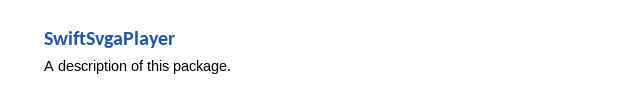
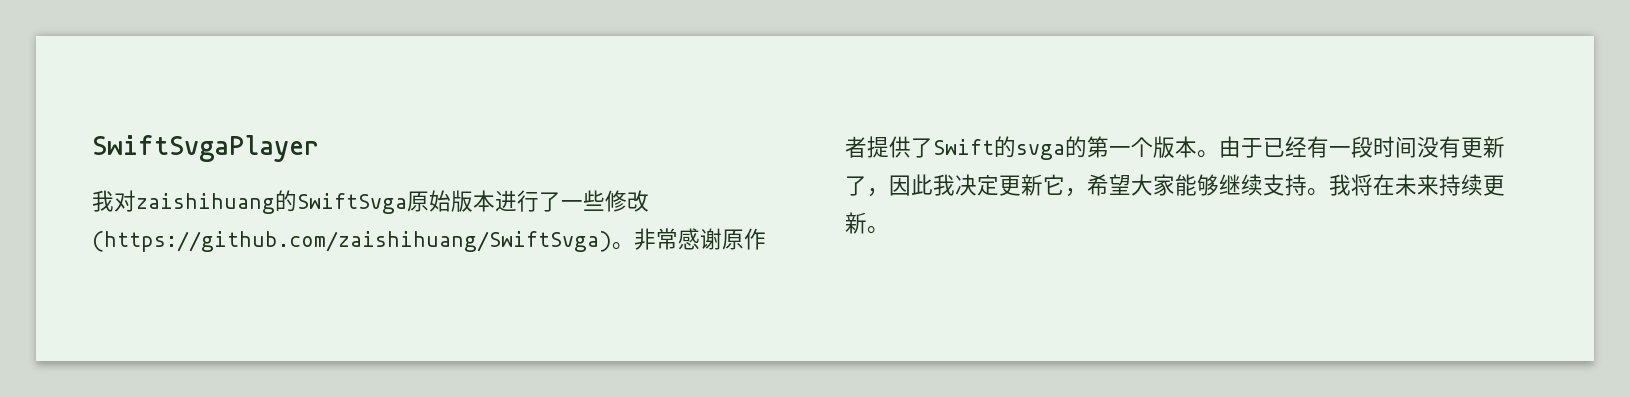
[44,60,231,74] A description of this package. -> [92,190,649,214] [92,228,766,252] [845,136,1505,160] [845,174,1505,197] [845,212,889,234] 我对zaishihuang的SwiftSvga原始版本进行了一些修改(https://github.com/zaishihuang/SwiftSvga)。非常感谢原作者提供了Swift的svga的第一个版本。由于已经有一段时间没有更新了，因此我决定更新它，希望大家能够继续支持。我将在未来持续更新。

